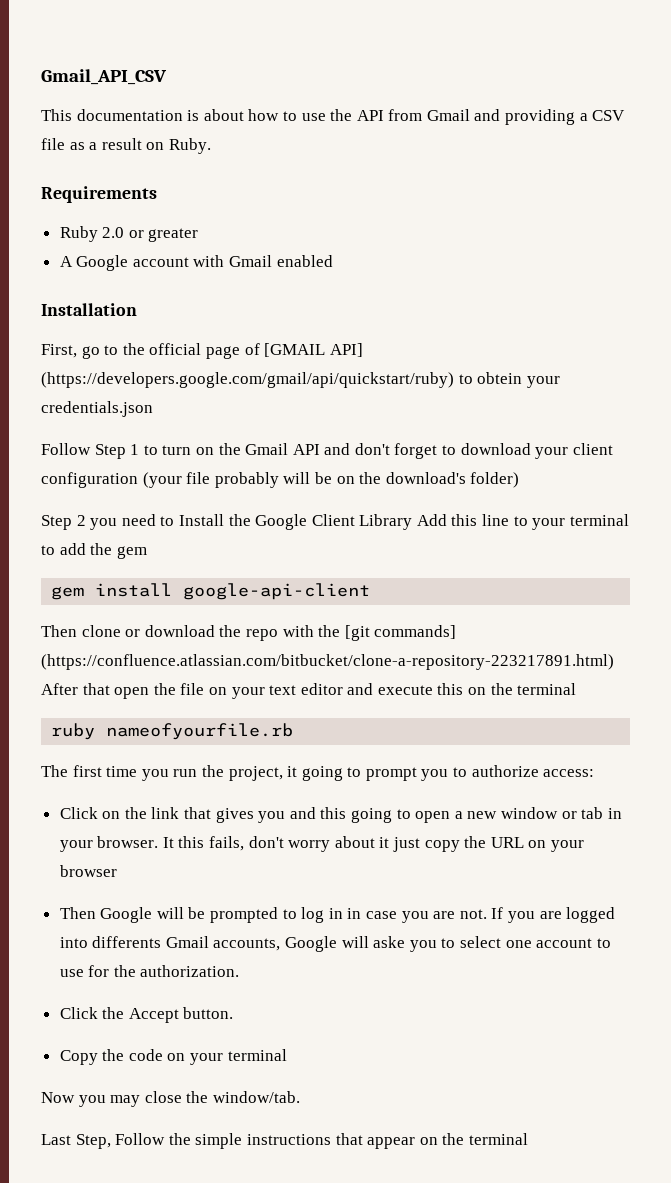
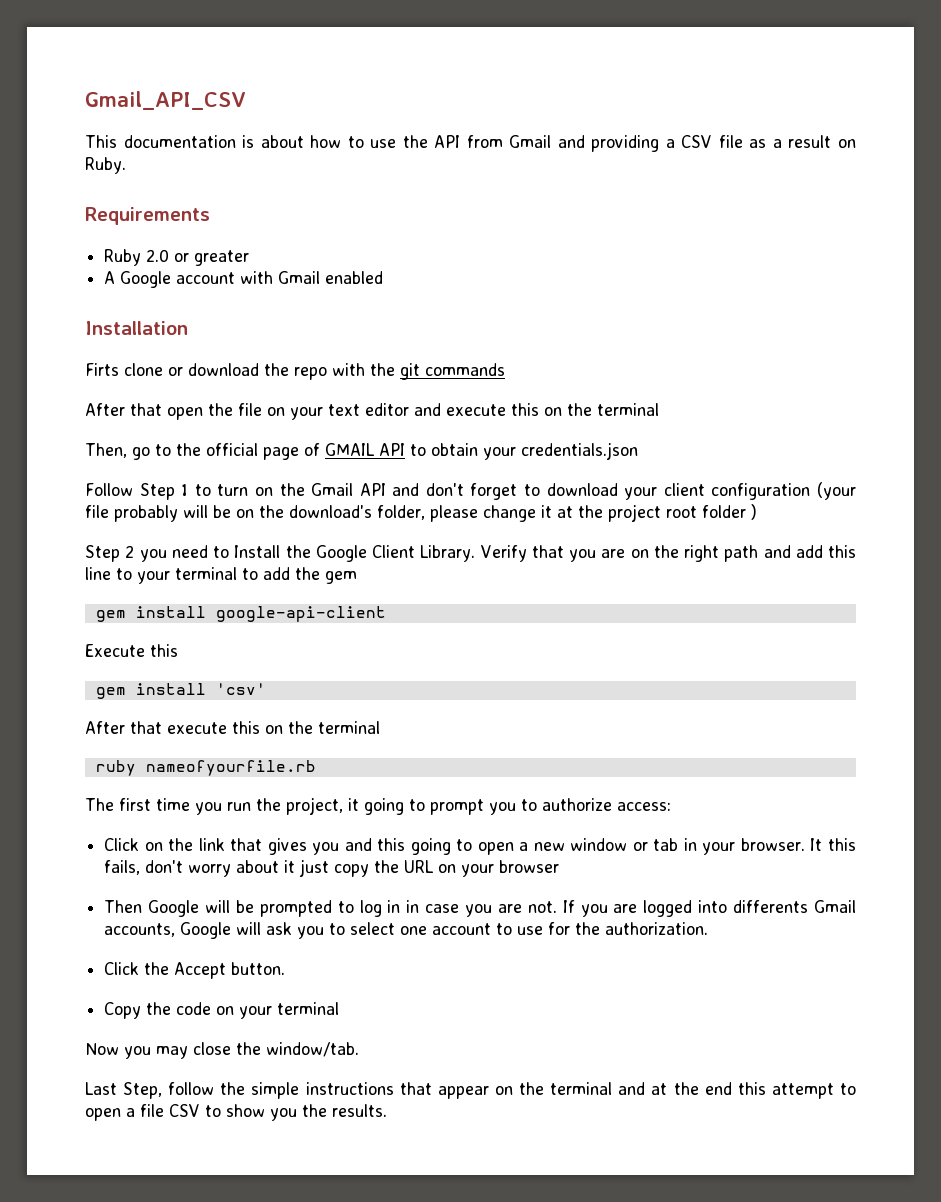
[41,344,77,358] First, -> [85,363,505,380] [85,403,659,420] [85,443,127,458] Firts clone or download the repo with the git commands // After that open the file on your text editor and execute this on the terminal // Then,
[264,343,363,357] [41,372,523,388] [GMAIL API] (https://developers.google.com/gmail/api/quickstart/ruby) to obtein -> [325,443,478,456] GMAIL API to obtain
[470,472,520,488] folder) -> [377,504,757,522] folder, please change it at the project root folder )
[359,514,447,530] Library Add -> [420,545,823,562] Library. Verify that you are on the right path and add
[41,625,457,641] [41,654,614,670] [41,683,374,699] Then clone or download the repo with the [git commands] (https://confluence.atlassian.com/bitbucket/clone-a-repository-223217891.html) After that open the file on your text editor and -> [85,644,178,657] [95,683,266,699] [85,721,162,734] Execute this // gem install 'csv' // After that
[373,936,406,948] aske -> [266,922,293,935] ask
[115,1133,166,1145] Follow -> [168,1082,215,1095] follow
(528, 1139) none -> [618,1082,857,1099] [85,1104,387,1121] and at the end this attempt to open a file CSV to show you the results.

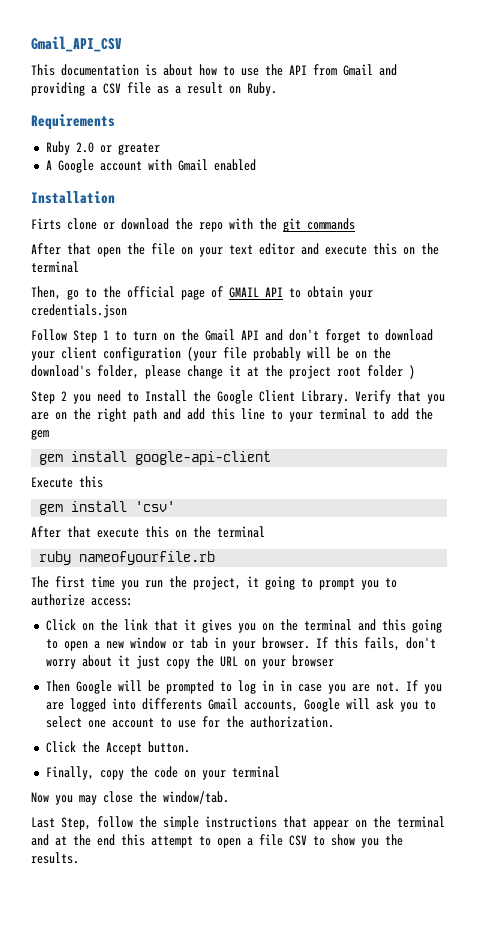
(263, 844) none -> [183,619,196,630] it
(340, 848) none -> [261,619,352,631] on the terminal
[810,838,823,851] It -> [315,637,328,648] If
[104,1002,142,1019] Copy -> [45,766,124,780] Finally, copy

